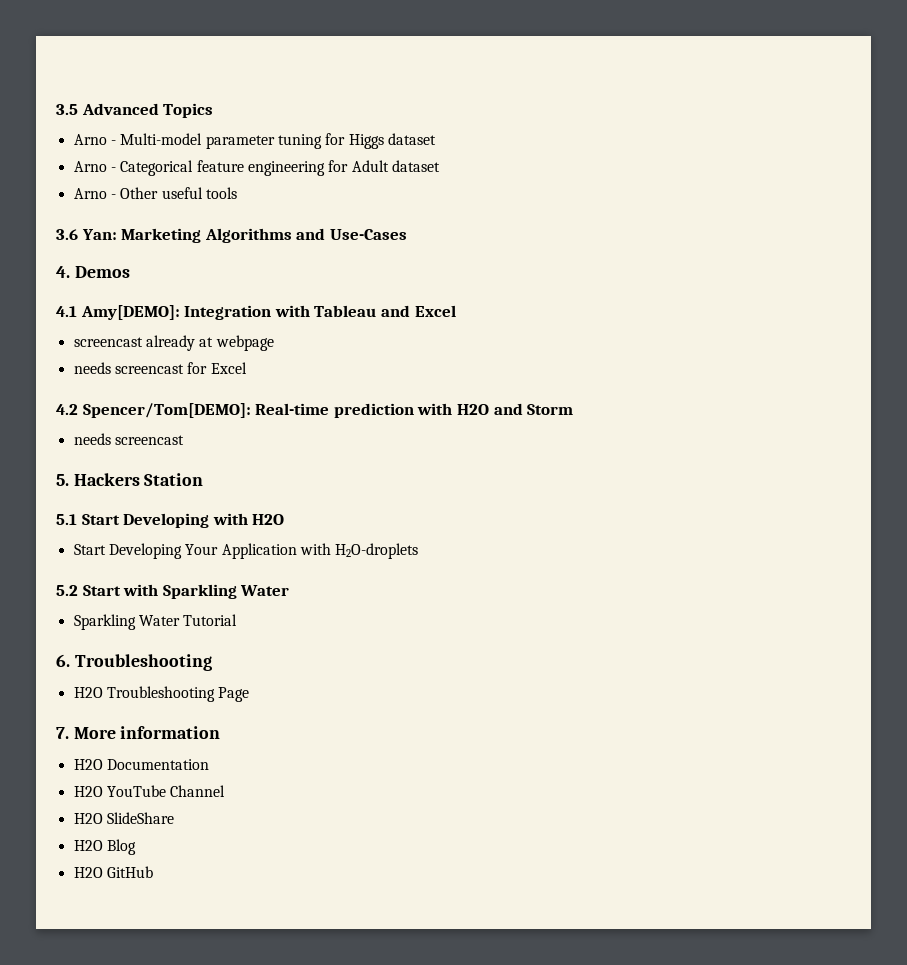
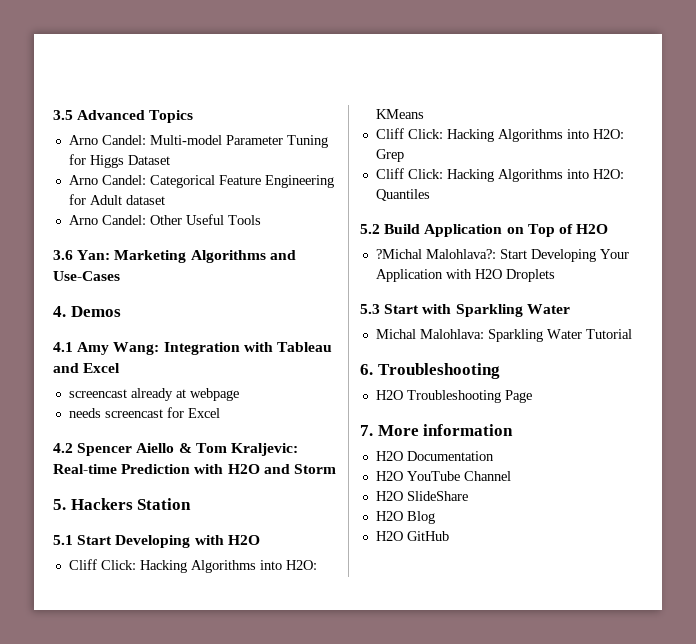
[110,133,322,149] - Multi-model parameter tuning -> [101,135,328,148] Candel: Multi-model Parameter Tuning
[387,133,436,145] [73,160,325,176] dataset // Arno - Categorical feature engineering -> [127,155,170,165] [68,175,334,188] Dataset // Arno Candel: Categorical Feature Engineering
[110,187,237,199] - Other useful tools -> [101,214,261,225] Candel: Other Useful Tools
[80,305,180,320] Amy[DEMO]: -> [77,342,160,355] Amy Wang:
[82,403,414,418] Spencer/Tom[DEMO]: Real-time prediction -> [77,443,298,456] [53,464,191,474] Spencer Aiello & Tom Kraljevic: Real-time Prediction
[73,433,184,445] // needs screencast -> (336, 469) none
(285, 519) none -> [68,559,317,573] [375,109,424,119] [375,128,624,142] [375,149,404,162] [375,168,624,182] [375,189,430,201] [360,224,609,237] [375,249,496,259] Cliff Click: Hacking Algorithms into H2O: KMeans // Cliff Click: Hacking Algorithms into H2O: Grep // Cliff Click: Hacking Algorithms into H2O: Quantiles // 5.2 Build Application on Top of H2O // ?Michal Malohlava?:
[335,543,419,559] [56,585,78,596] H2O-droplets // 5.2 -> [474,269,555,282] [360,304,380,314] H2O Droplets // 5.3
(290, 590) none -> [375,329,484,339] Michal Malohlava:

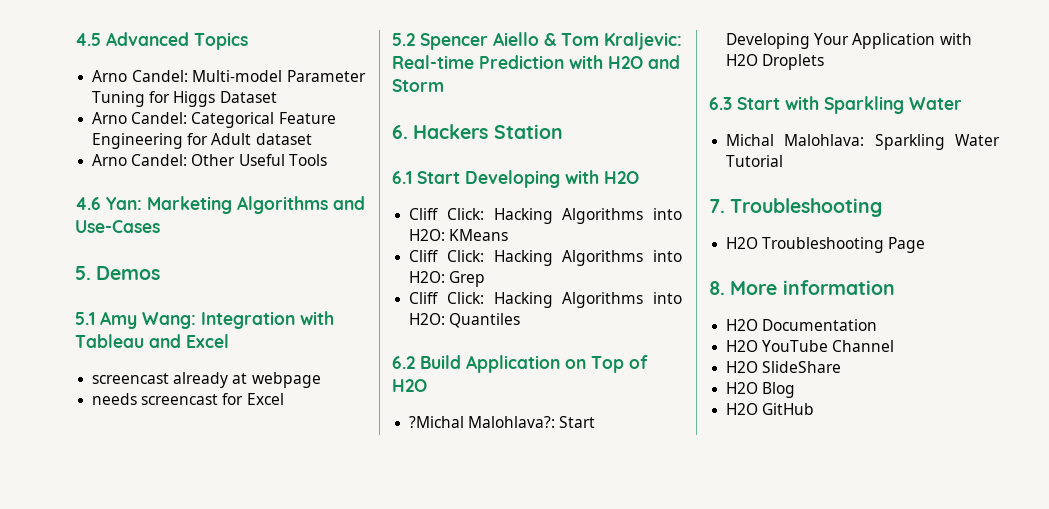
[53,110,73,120] 3.5 -> [75,33,101,46] 4.5
[53,250,73,260] 3.6 -> [75,197,101,210] 4.6
[53,306,66,317] 4. -> [75,266,91,280] 5.
[53,342,73,352] 4.1 -> [75,312,95,325] 5.1
[53,443,73,453] 4.2 -> [392,33,415,46] 5.2
[53,499,66,510] 5. -> [392,125,408,139] 6.
[53,535,73,545] 5.1 -> [392,171,412,184] 6.1
[360,224,380,234] 5.2 -> [392,356,415,369] 6.2
[360,304,380,314] 5.3 -> [709,97,732,110] 6.3
[360,364,373,375] 6. -> [709,199,725,213] 7.
[360,425,373,436] 7. -> [709,281,725,295] 8.

